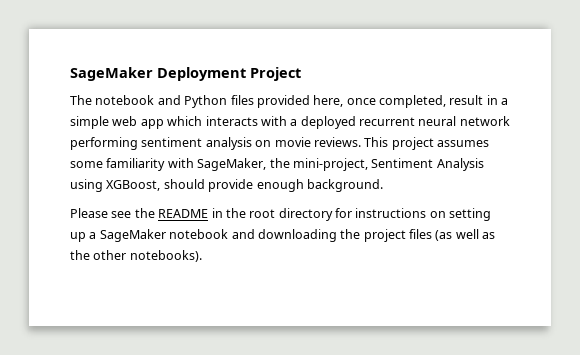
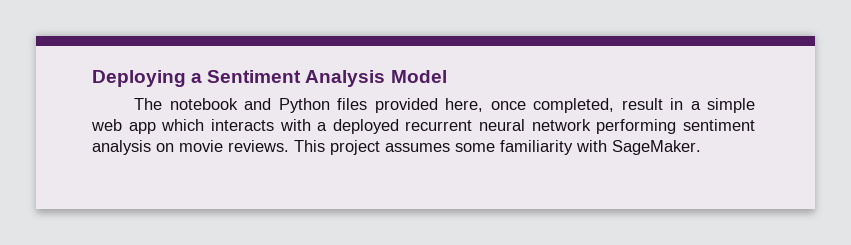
[70,67,301,81] SageMaker Deployment Project -> [92,70,447,87] Deploying a Sentiment Analysis Model
[197,158,484,171] [70,179,383,192] [70,208,492,221] [70,229,496,242] [70,250,202,262] SageMaker, the mini-project, Sentiment Analysis using XGBoost, should provide enough background. // Please see the README in the root directory for instructions on setting up a SageMaker notebook and downloading the project files (as well as the other notebooks). -> [612,140,701,155] SageMaker.

